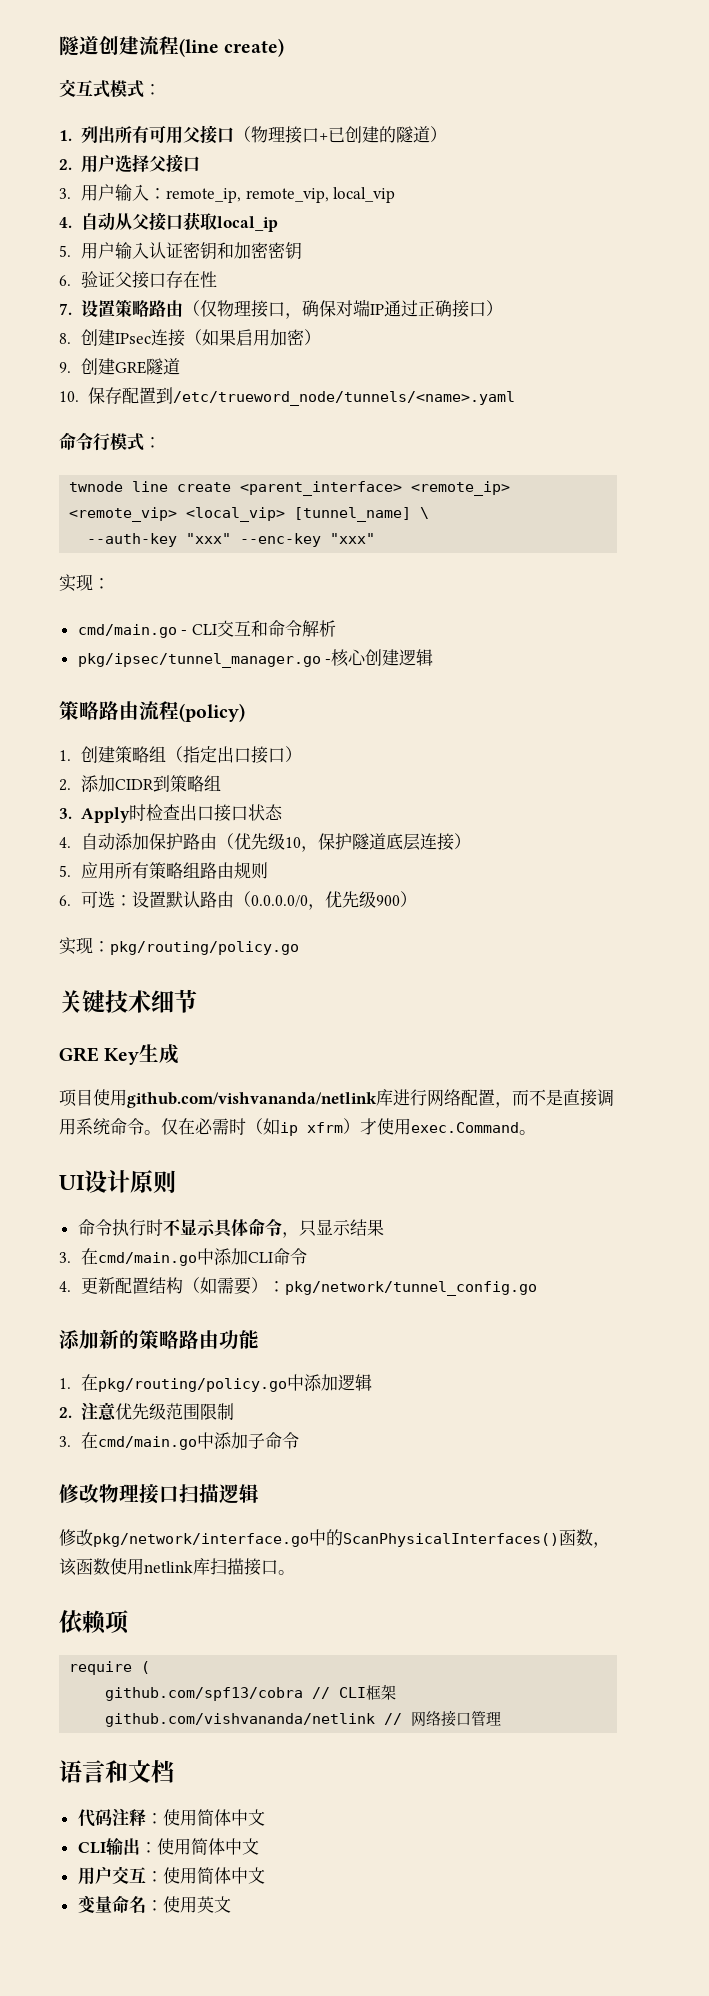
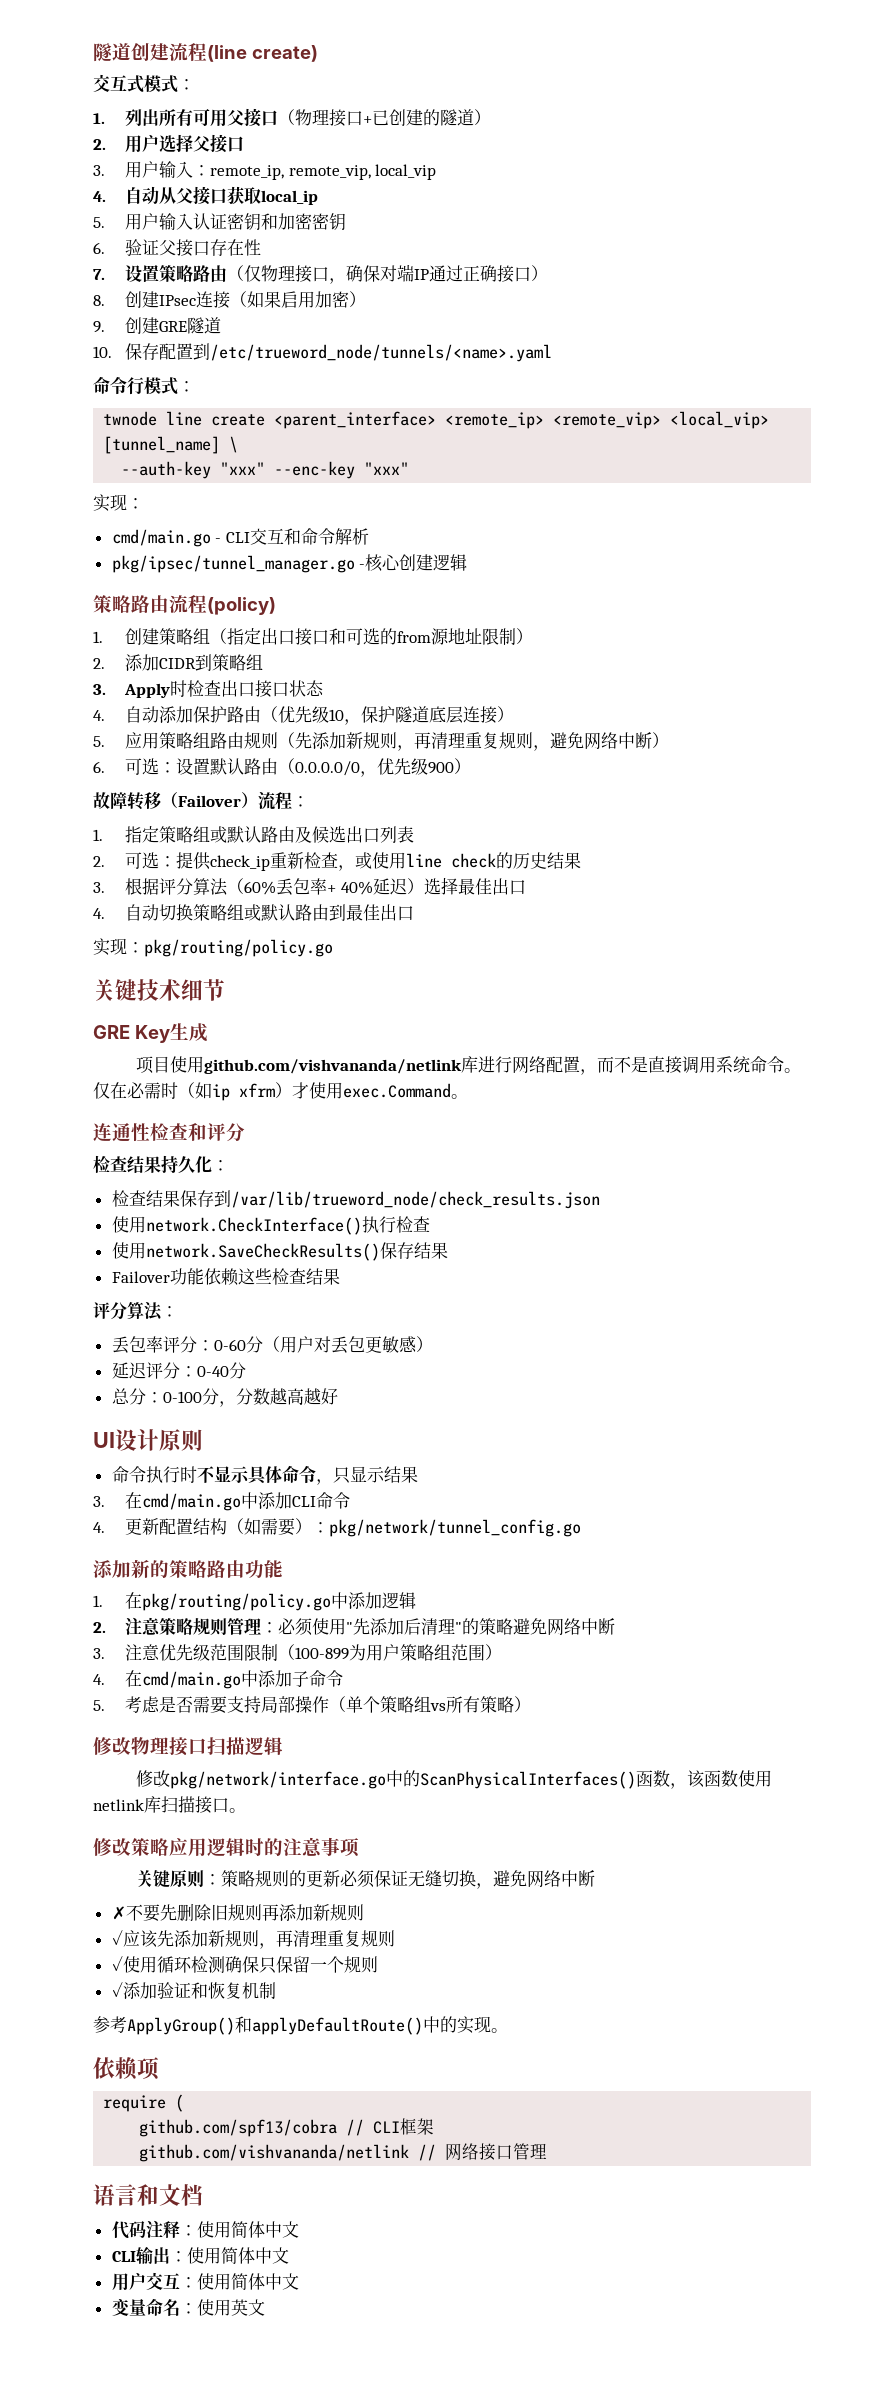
(286, 755) none -> [329,628,517,645] 和可选的from源地址限制
[115,862,150,879] 所有 -> (160, 740) none
(269, 870) none -> [278,732,670,751] （先添加新规则，再清理重复规则，避免网络中断）
(418, 899) none -> [93,791,309,810] [93,826,415,843] [93,852,582,871] [93,877,526,896] [93,904,415,921] // 故障转移（Failover）流程： // 1.指定策略组或默认路由及候选出口列表 // 2.可选：提供check_ip重新检查，或使用line check的历史结果 // 3.根据评分算法（60%丢包率+ 40%延迟）选择最佳出口 // 4.自动切换策略组或默认路由到最佳出口
(536, 1132) none -> [93,1123,245,1142] [93,1155,229,1174] [111,1190,600,1209] [111,1216,430,1235] [111,1242,448,1261] [111,1268,340,1286] [93,1301,178,1321] [111,1336,433,1354] [111,1362,246,1379] [111,1388,338,1407] // 连通性检查和评分 // 检查结果持久化： // 检查结果保存到/var/lib/trueword_node/check_results.json // 使用network.CheckInterface()执行检查 // 使用network.SaveCheckResults()保存结果 // Failover功能依赖这些检查结果 // 评分算法： // 丢包率评分：0-60分（用户对丢包更敏感） // 延迟评分：0-40分 // 总分：0-100分，分数越高越好
[115,1403,235,1420] [59,1436,71,1447] 优先级范围限制 // 3. -> [159,1617,616,1636] [93,1644,503,1661] [93,1674,105,1685] 策略规则管理：必须使用"先添加后清理"的策略避免网络中断 // 3.注意优先级范围限制（100-899为用户策略组范围） // 4.
(300, 1440) none -> [93,1696,532,1714] // 5.考虑是否需要支持局部操作（单个策略组vs所有策略）
(295, 1572) none -> [93,1837,360,1857] [136,1870,596,1889] [111,1903,364,1922] [111,1930,395,1949] [111,1956,378,1974] [111,1982,276,1999] [93,2016,508,2035] // 修改策略应用逻辑时的注意事项 // 关键原则：策略规则的更新必须保证无缝切换，避免网络中断 // ✗不要先删除旧规则再添加新规则 // ✓应该先添加新规则，再清理重复规则 // ✓使用循环检测确保只保留一个规则 // ✓添加验证和恢复机制 // 参考ApplyGroup()和applyDefaultRoute()中的实现。

